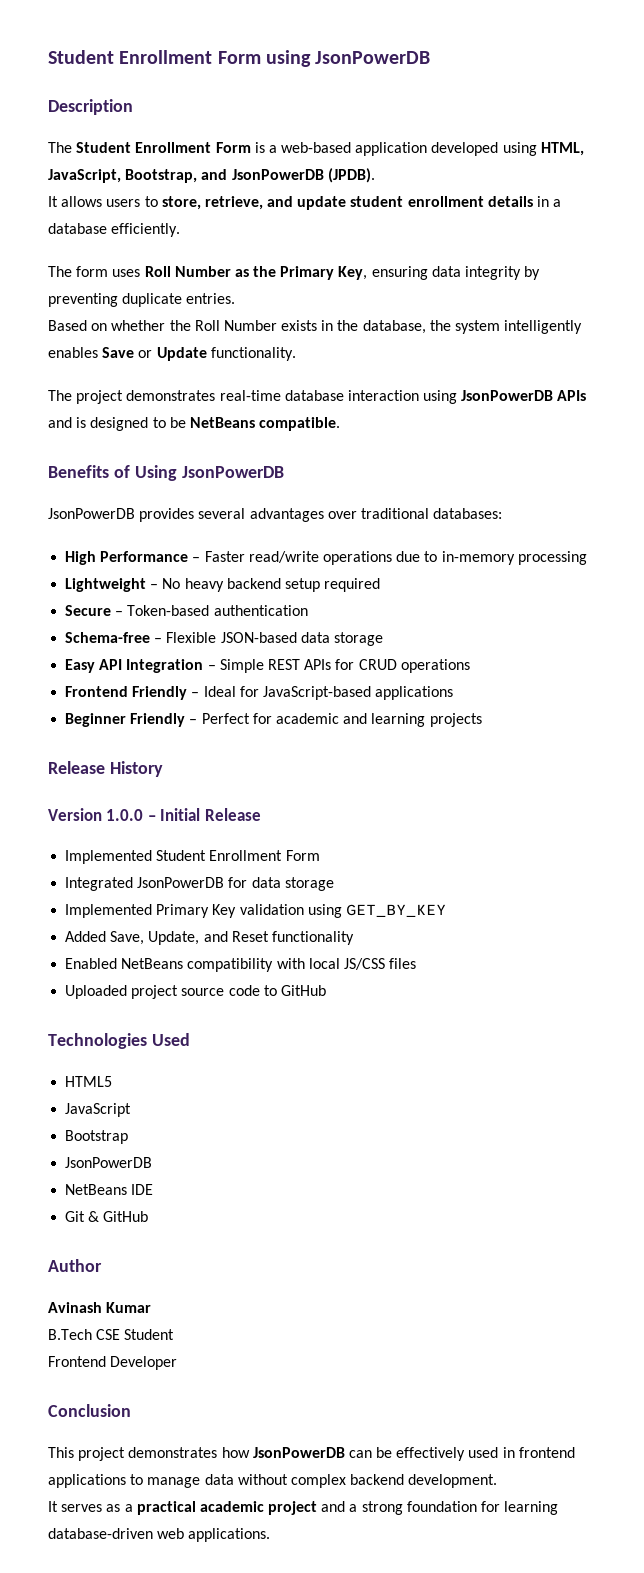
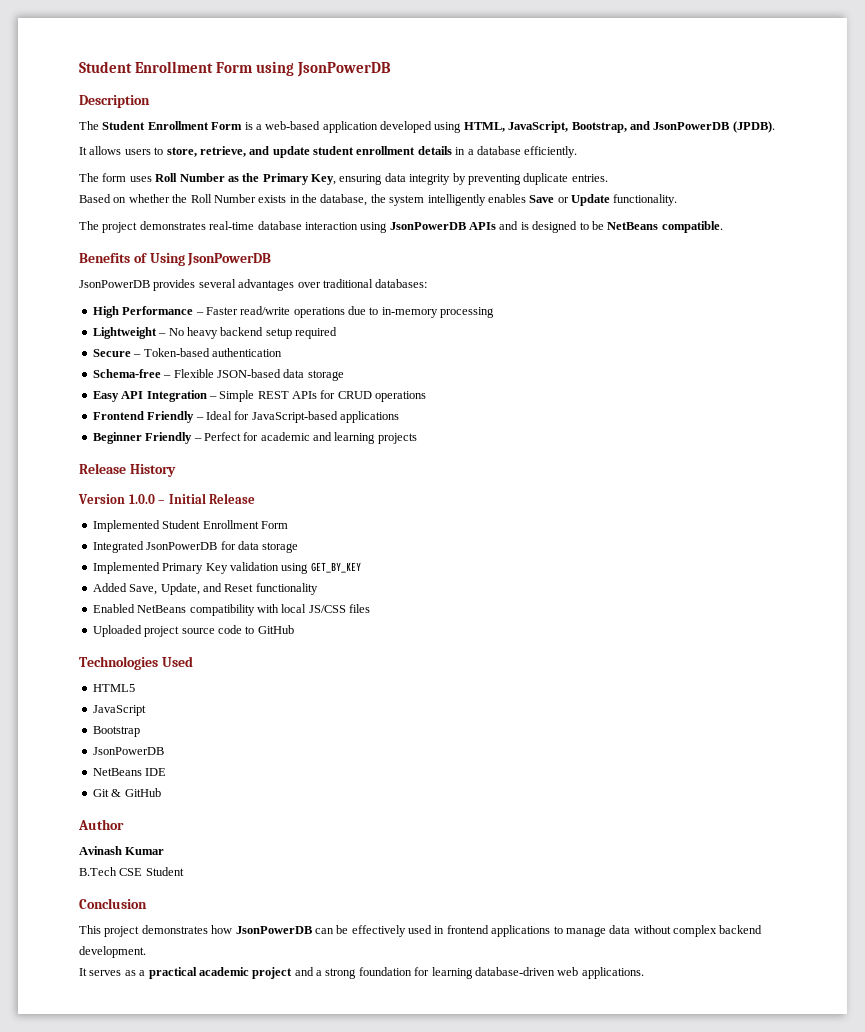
[48,1356,178,1370] // Frontend Developer -> (184, 871) none

